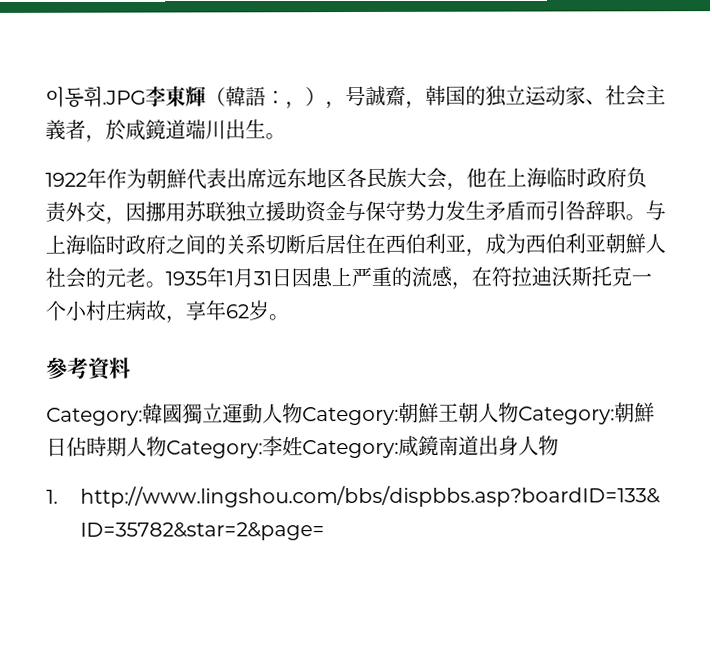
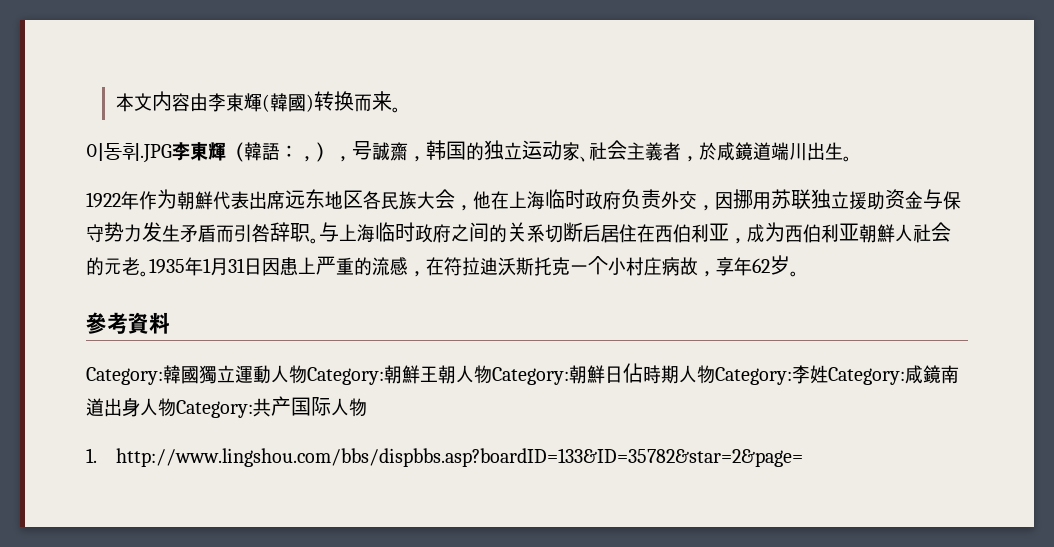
(45, 96) none -> [115,91,401,113] 本文内容由李東輝(韓國)转换而来。 //
(559, 445) none -> [176,396,367,418] Category:共产国际人物

